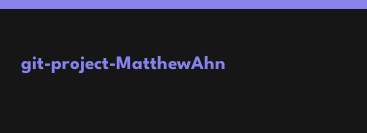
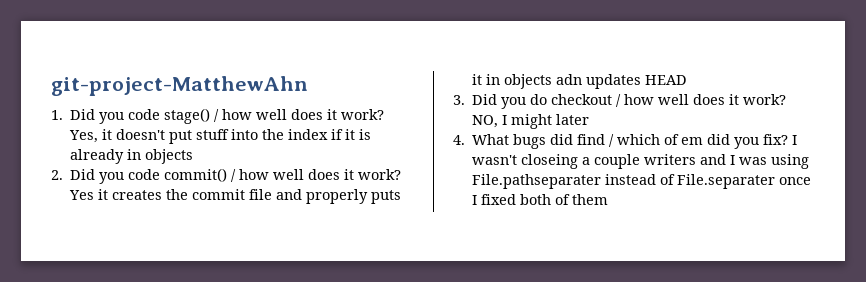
(225, 64) none -> [51,108,385,124] [69,129,372,144] [70,149,194,164] [51,168,402,184] [69,189,402,204] [472,74,688,89] [453,94,787,109] [472,114,590,129] [453,134,798,149] [472,154,810,169] [472,174,812,189] [472,194,609,205] // 1. Did you code stage() / how well does it work? Yes, it doesn't put stuff into the index if it is already in objects // 2. Did you code commit() / how well does it work? Yes it creates the commit file and properly puts it in objects adn updates HEAD // 3. Did you do checkout / how well does it work? NO, I might later // 4. What bugs did find / which of em did you fix? I wasn't closeing a couple writers and I was using File.pathseparater instead of File.separater once I fixed both of them

